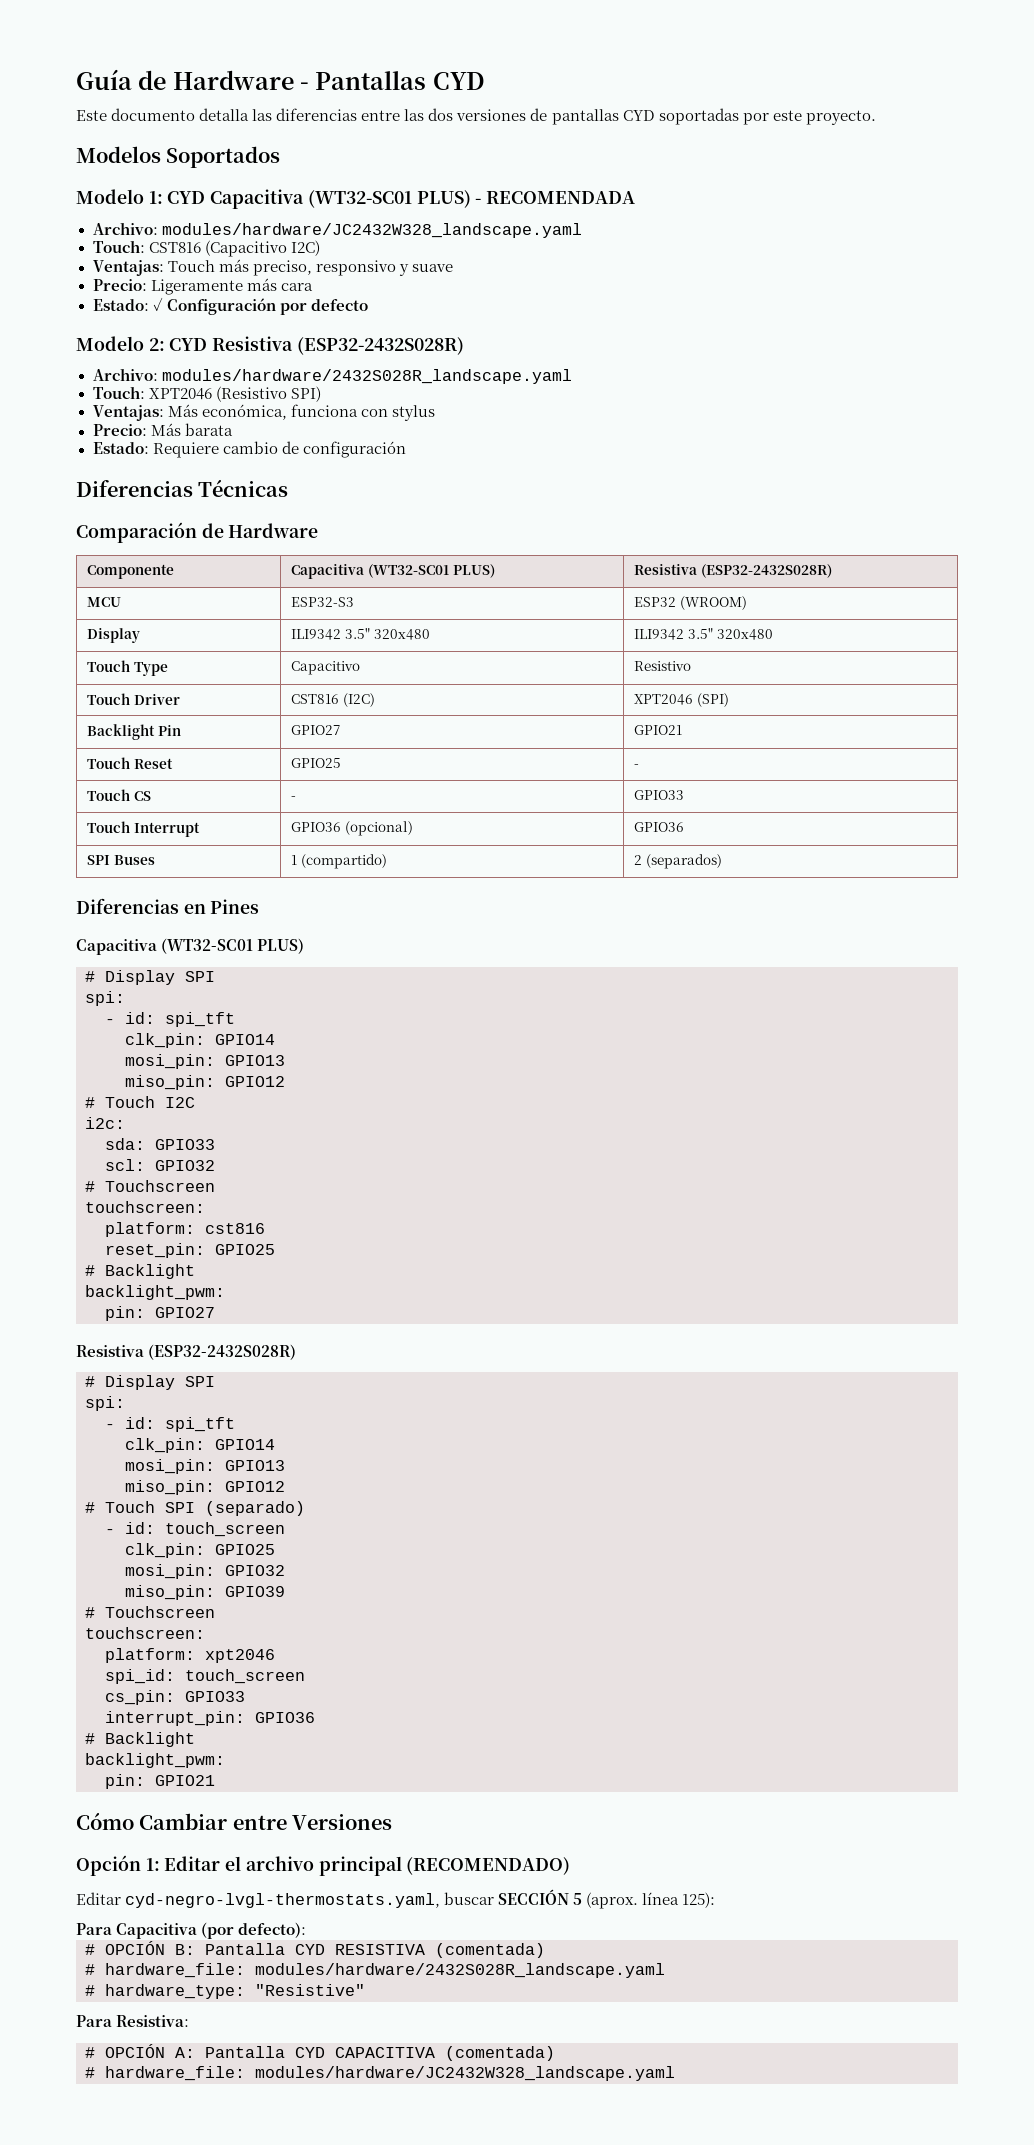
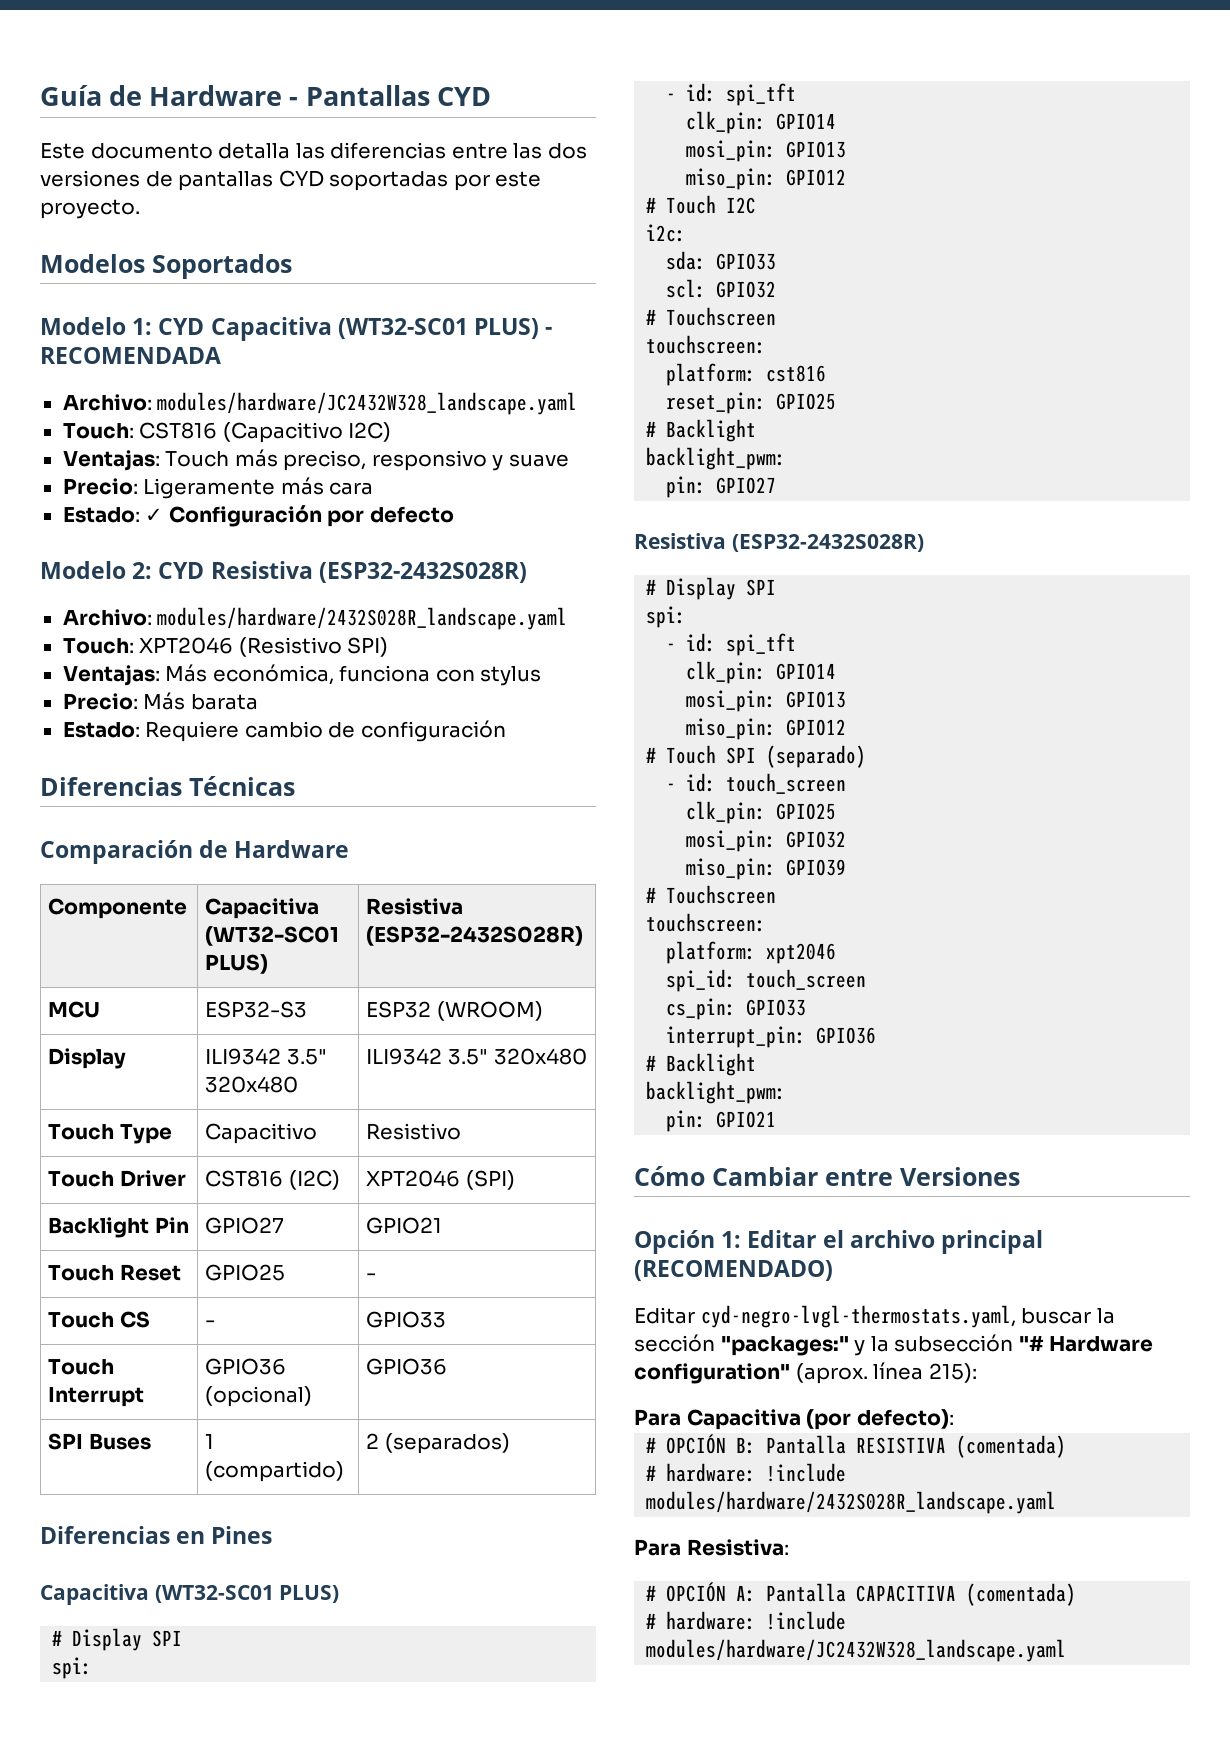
[498,1889,583,1905] SECCIÓN 5 -> [1096,1308,1115,1324] [634,1334,1154,1356] [634,1363,790,1384] la sección "packages:" y la subsección "# Hardware configuration"
[682,1892,716,1908] 125): -> [928,1363,977,1383] 215):
[295,1944,325,1955] CYD -> (847, 1444) none
[105,1963,665,1978] [85,1984,365,1999] hardware_file: modules/hardware/2432S028R_landscape.yaml // # hardware_type: "Resistive" -> [666,1463,847,1482] [646,1491,1057,1514] hardware: !include modules/hardware/2432S028R_landscape.yaml
[295,2047,325,2058] CYD -> (847, 1592) none
[105,2066,245,2081] hardware_file: -> [666,1611,847,1630] hardware: !include

